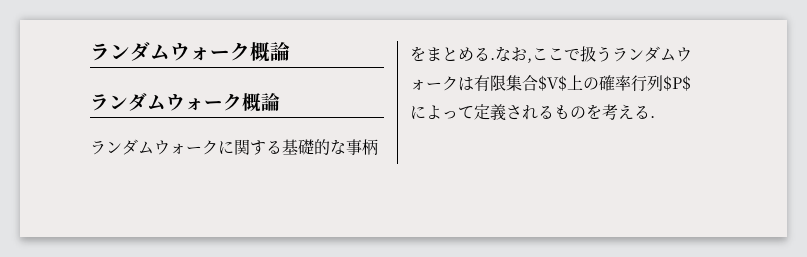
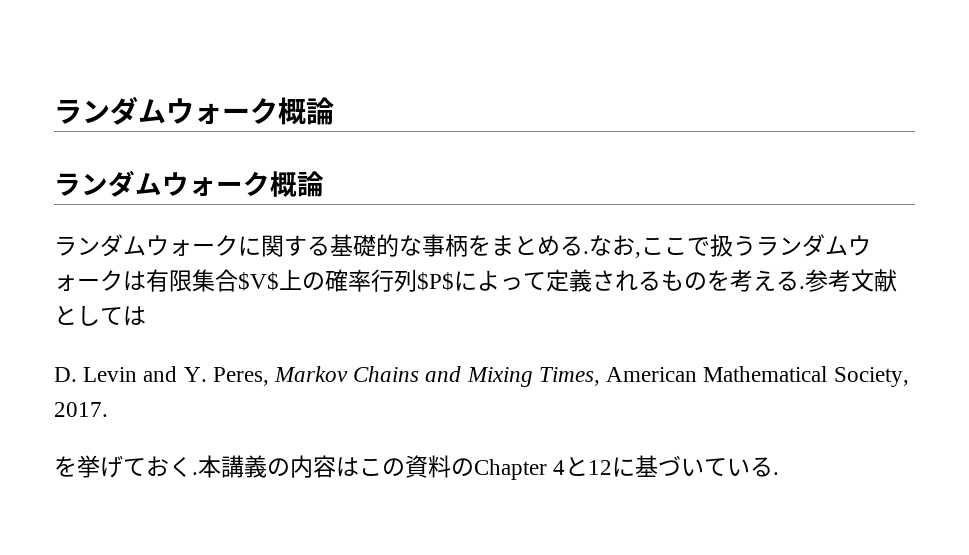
(655, 117) none -> [805,269,897,292] [54,305,146,326] [54,366,909,387] [54,402,108,417] [54,455,780,480] 参考文献としては // D. Levin and Y. Peres, Markov Chains and Mixing Times, American Mathematical Society, 2017. // を挙げておく.本講義の内容はこの資料のChapter 4と12に基づいている.

